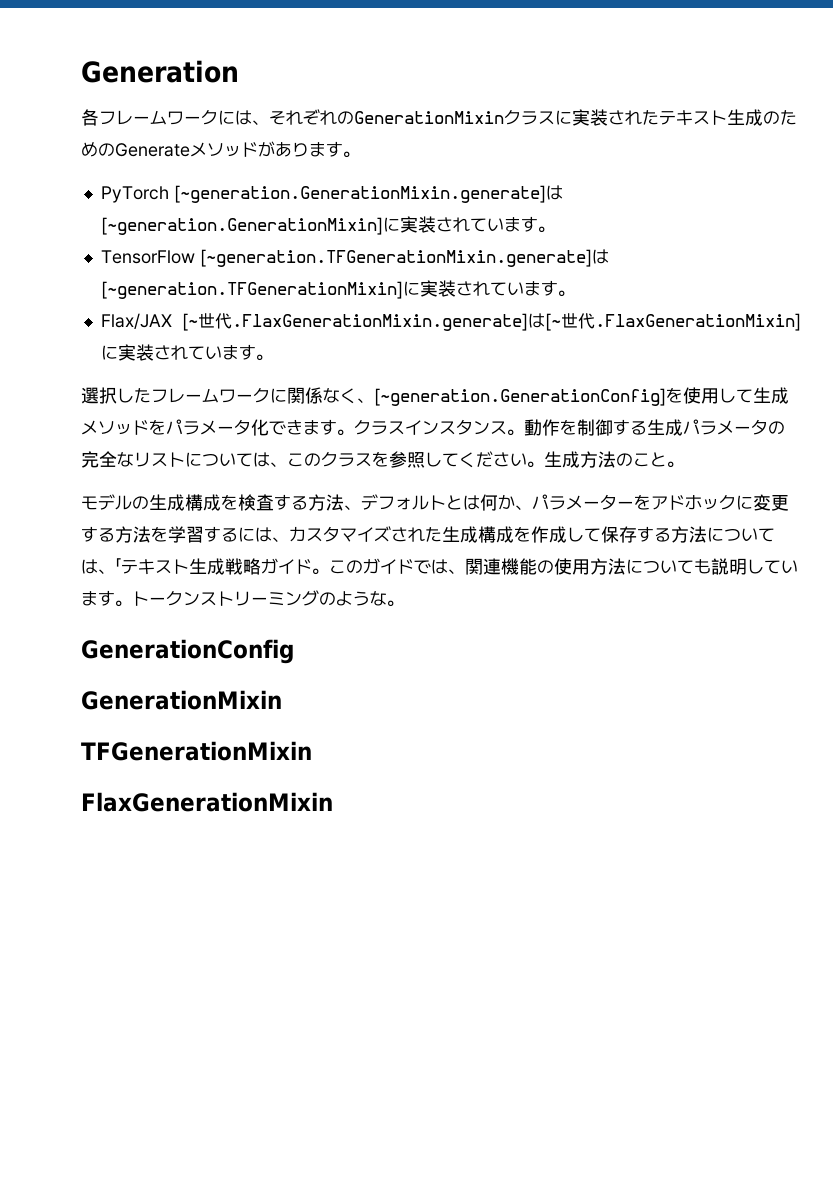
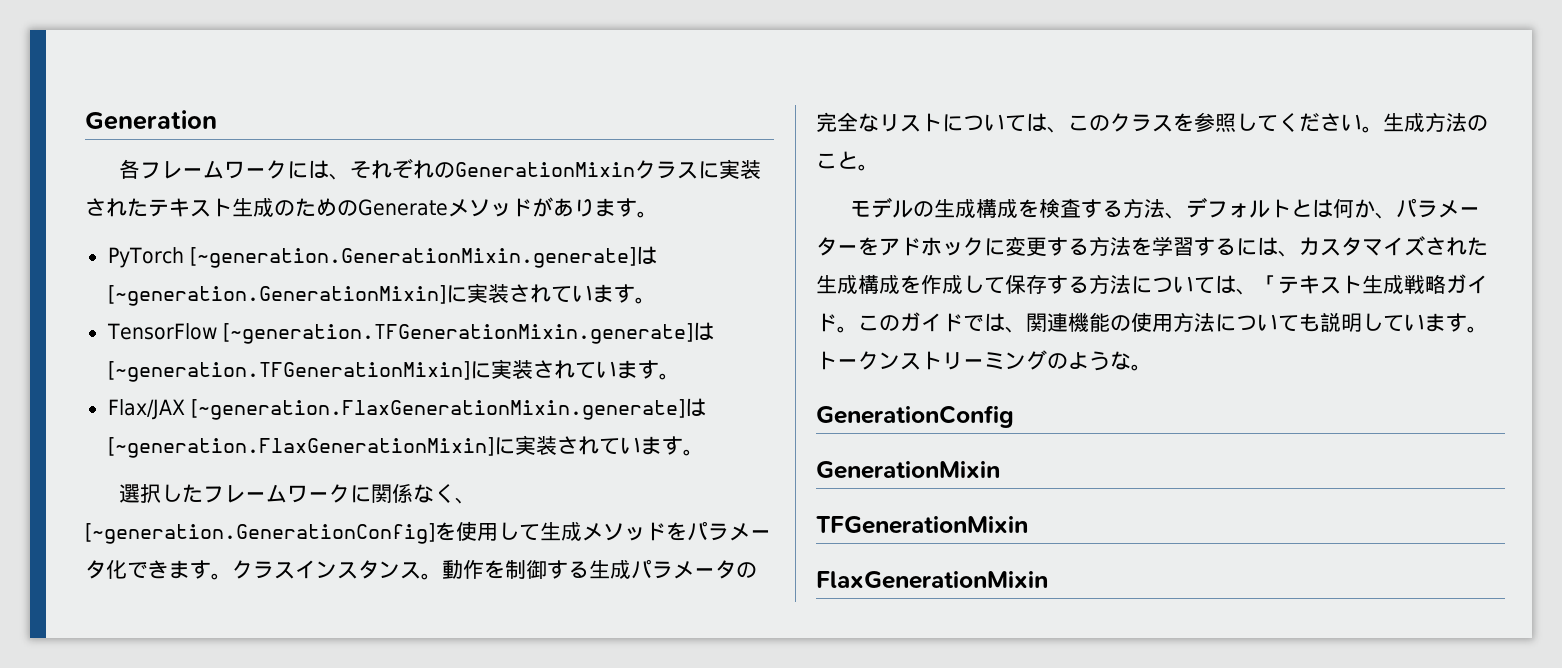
[182,313,801,331] [~世代.FlaxGenerationMixin.generate]は[~世代.FlaxGenerationMixin] -> [190,398,706,420] [107,437,494,458] [~generation.FlaxGenerationMixin.generate]は[~generation.FlaxGenerationMixin]

